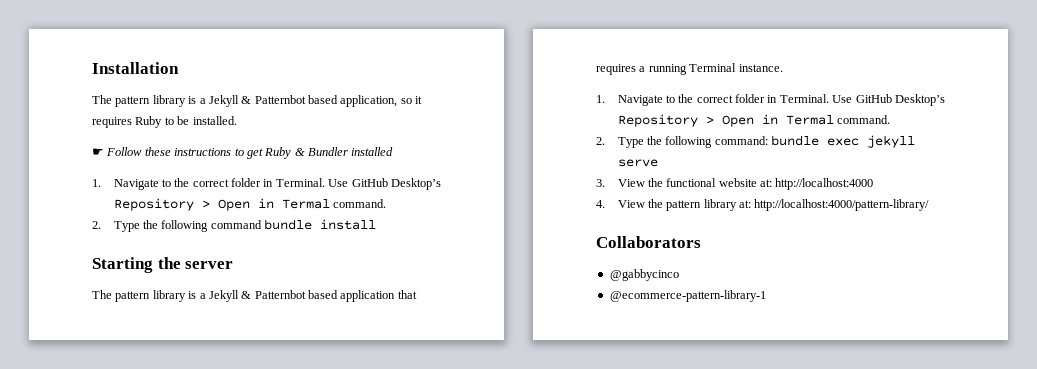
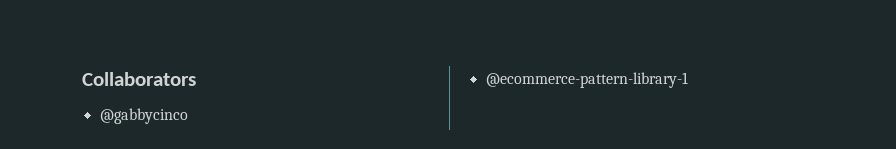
[92,62,179,74] [92,95,423,107] [92,116,237,128] [92,147,394,159] [92,178,441,190] [113,198,386,211] [92,219,377,232] [92,257,234,273] [92,290,417,302] [596,63,783,75] [596,94,945,106] [617,114,890,127] [596,135,916,148] [617,159,658,167] [596,178,874,190] [596,199,930,211] Installation // The pattern library is a Jekyll & Patternbot based application, so it requires Ruby to be installed. // ☛ Follow these instructions to get Ruby & Bundler installed // 1. Navigate to the correct folder in Terminal. Use GitHub Desktop’s Repository > Open in Termal command. // 2. Type the following command bundle install // Starting the server // The pattern library is a Jekyll & Patternbot based application that requires a running Terminal instance. // 1. Navigate to the correct folder in Terminal. Use GitHub Desktop’s Repository > Open in Termal command. // 2. Type the following command: bundle exec jekyll serve // 3. View the functional website at: http://localhost:4000 // 4. View the pattern library at: http://localhost:4000/pattern-library/ // -> (82, 79) none

